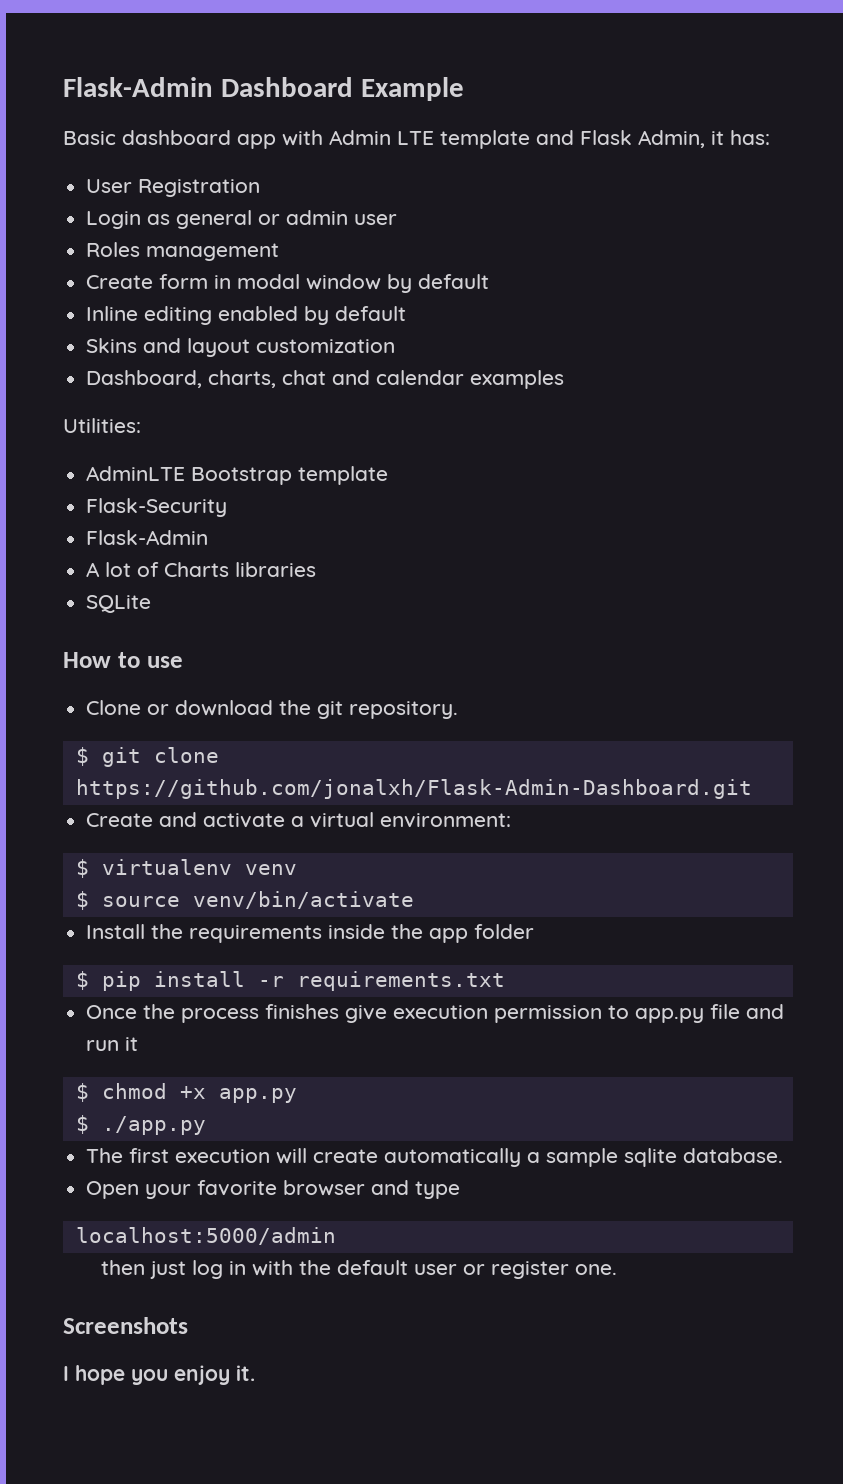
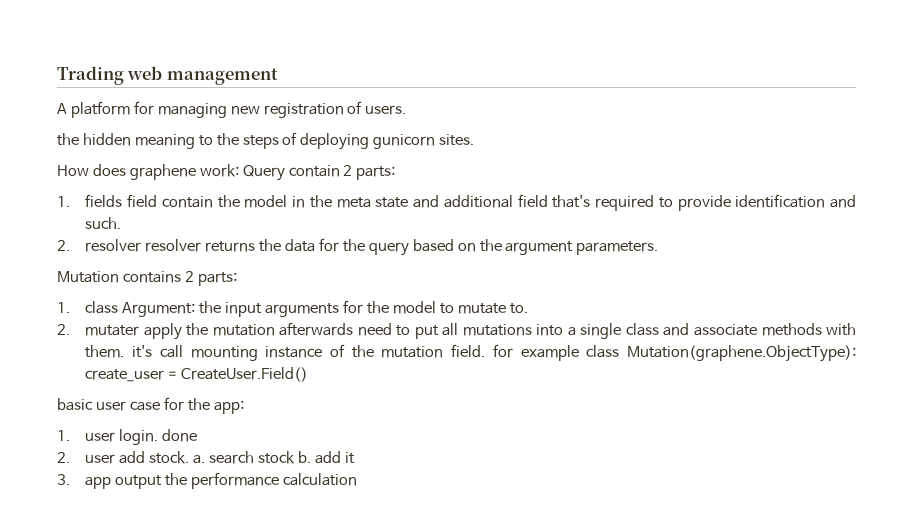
[63,77,464,101] [63,130,770,149] [86,179,261,197] [86,210,398,229] [86,242,280,261] [86,274,490,293] [86,306,407,325] [86,338,396,357] [86,370,565,389] [63,418,141,433] [86,466,389,485] [86,498,228,517] [86,530,209,545] [86,562,317,577] [86,595,152,613] [63,652,183,668] [86,700,459,719] [75,747,219,767] [75,779,752,799] [86,812,512,828] [75,859,297,878] [75,891,414,910] [86,924,535,943] [75,971,505,991] [86,1004,785,1023] [86,1037,139,1051] [75,1083,297,1103] [75,1115,206,1135] [86,1148,784,1167] [86,1180,461,1199] [75,1227,336,1245] [101,1260,618,1279] [63,1317,188,1334] [63,1365,255,1385] Flask-Admin Dashboard Example // Basic dashboard app with Admin LTE template and Flask Admin, it has: // User Registration // Login as general or admin user // Roles management // Create form in modal window by default // Inline editing enabled by default // Skins and layout customization // Dashboard, charts, chat and calendar examples // Utilities: // AdminLTE Bootstrap template // Flask-Security // Flask-Admin // A lot of Charts libraries // SQLite // How to use // Clone or download the git repository. // $ git clone https://github.com/jonalxh/Flask-Admin-Dashboard.git // Create and activate a virtual environment: // $ virtualenv venv // $ source venv/bin/activate // Install the requirements inside the app folder // $ pip install -r requirements.txt // Once the process finishes give execution permission to app.py file and run it // $ chmod +x app.py // $ ./app.py // The first execution will create automatically a sample sqlite database. // Open your favorite browser and type // localhost:5000/admin // then just log in with the default user or register one. // Screenshots // I hope you enjoy it. -> [57,66,278,85] [57,101,407,118] [57,132,475,150] [57,164,396,181] [57,194,857,211] [85,217,122,229] [57,238,659,256] [57,271,237,286] [57,300,528,317] [57,322,856,340] [85,344,857,362] [85,367,309,382] [57,397,244,414] [57,429,198,445] [57,451,355,464] [57,472,358,489] Trading web management // A platform for managing new registration of users. // the hidden meaning to the steps of deploying gunicorn sites. // How does graphene work: Query contain 2 parts: // 1. fields field contain the model in the meta state and additional field that's required to provide identification and such. // 2. resolver resolver returns the data for the query based on the argument parameters. // Mutation contains 2 parts: // 1. class Argument: the input arguments for the model to mutate to. // 2. mutater apply the mutation afterwards need to put all mutations into a single class and associate methods with them. it's call mounting instance of the mutation field. for example class Mutation(graphene.ObjectType): create_user = CreateUser.Field() // basic user case for the app: // 1. user login. done // 2. user add stock. a. search stock b. add it // 3. app output the performance calculation

